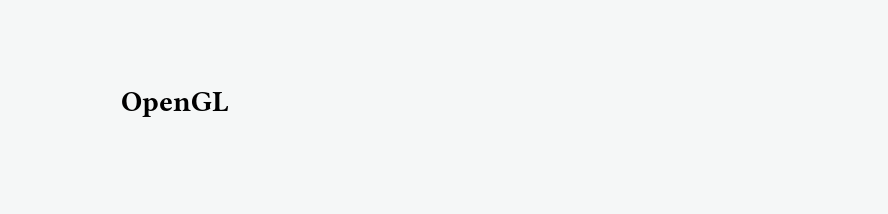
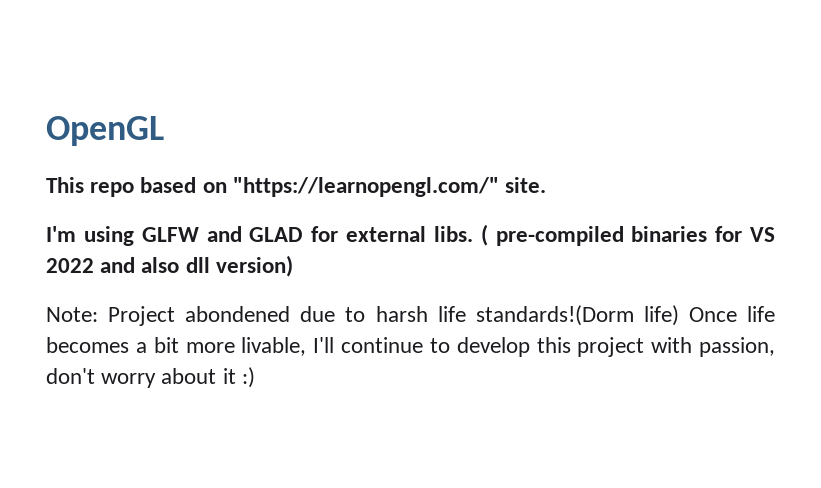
(229, 104) none -> [46,177,547,197] [46,224,776,246] [46,255,293,277] [46,305,776,326] [46,337,775,357] [46,367,255,388] // This repo based on "https://learnopengl.com/" site. // I'm using GLFW and GLAD for external libs. ( pre-compiled binaries for VS 2022 and also dll version) // Note: Project abondened due to harsh life standards!(Dorm life) Once life becomes a bit more livable, I'll continue to develop this project with passion, don't worry about it :)

